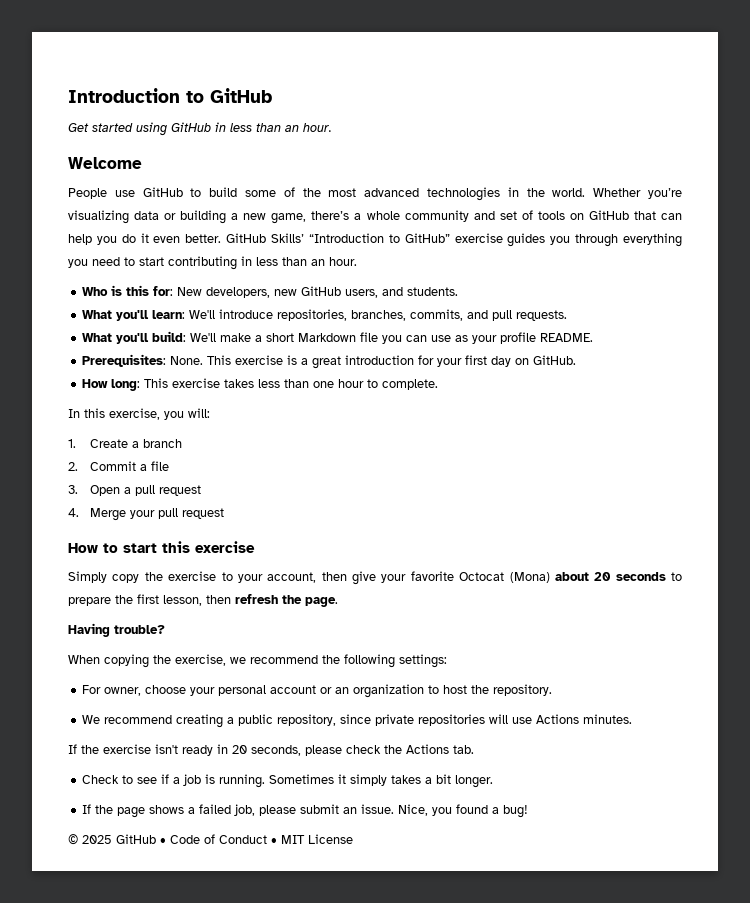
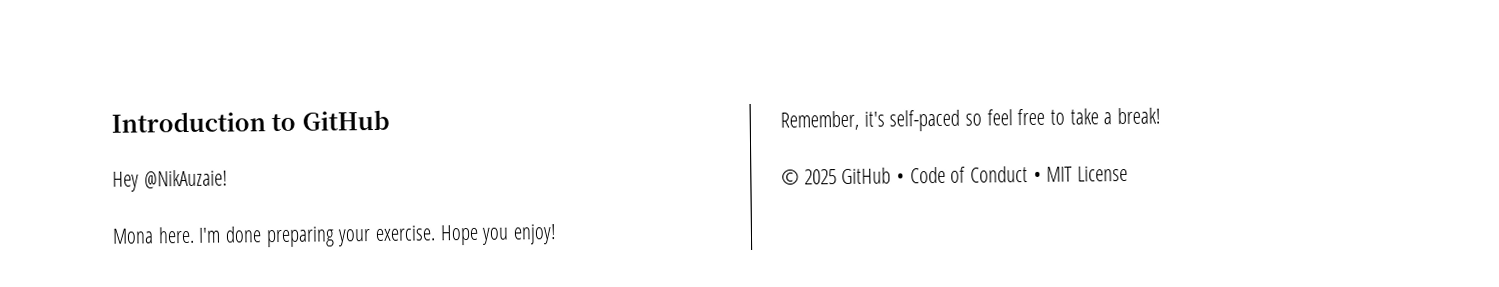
[68,122,332,136] [68,157,142,169] [68,187,682,201] [68,210,682,224] [68,233,683,247] [68,256,357,270] [82,285,459,298] [82,309,568,321] [82,331,594,344] [82,354,577,369] [82,378,439,391] [68,408,210,420] [68,439,182,448] [68,461,169,471] [68,485,201,496] [68,508,224,521] [68,541,255,553] [68,571,682,585] [68,594,338,607] [68,623,165,637] [68,654,447,668] [82,684,553,698] [82,714,633,728] [68,744,474,756] [82,774,494,788] [82,804,529,818] Get started using GitHub in less than an hour. // Welcome // People use GitHub to build some of the most advanced technologies in the world. Whether you’re visualizing data or building a new game, there’s a whole community and set of tools on GitHub that can help you do it even better. GitHub Skills’ “Introduction to GitHub” exercise guides you through everything you need to start contributing in less than an hour. // Who is this for: New developers, new GitHub users, and students. // What you'll learn: We'll introduce repositories, branches, commits, and pull requests. // What you'll build: We'll make a short Markdown file you can use as your profile README. // Prerequisites: None. This exercise is a great introduction for your first day on GitHub. // How long: This exercise takes less than one hour to complete. // In this exercise, you will: // 1. Create a branch // 2. Commit a file // 3. Open a pull request // 4. Merge your pull request // How to start this exercise // Simply copy the exercise to your account, then give your favorite Octocat (Mona) about 20 seconds to prepare the first lesson, then refresh the page. // Having trouble? // When copying the exercise, we recommend the following settings: // For owner, choose your personal account or an organization to host the repository. // We recommend creating a public repository, since private repositories will use Actions minutes. // If the exercise isn't ready in 20 seconds, please check the Actions tab. // Check to see if a job is running. Sometimes it simply takes a bit longer. // If the page shows a failed job, please submit an issue. Nice, you found a bug! -> [112,169,228,192] [112,224,558,248] [780,107,1162,132] Hey @NikAuzaie! // Mona here. I'm done preparing your exercise. Hope you enjoy! // Remember, it's self-paced so feel free to take a break!

